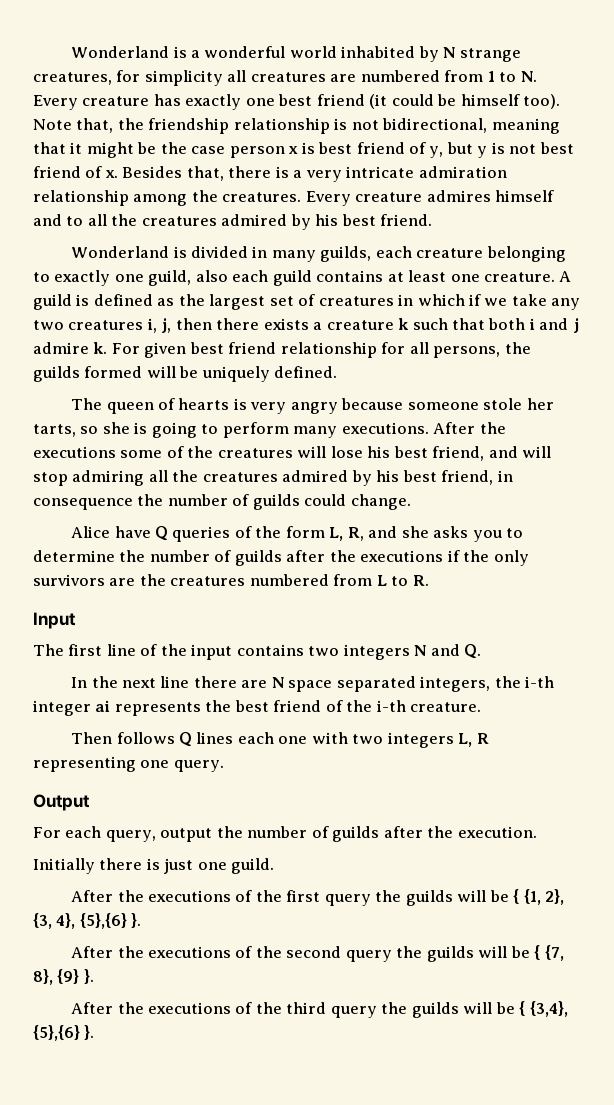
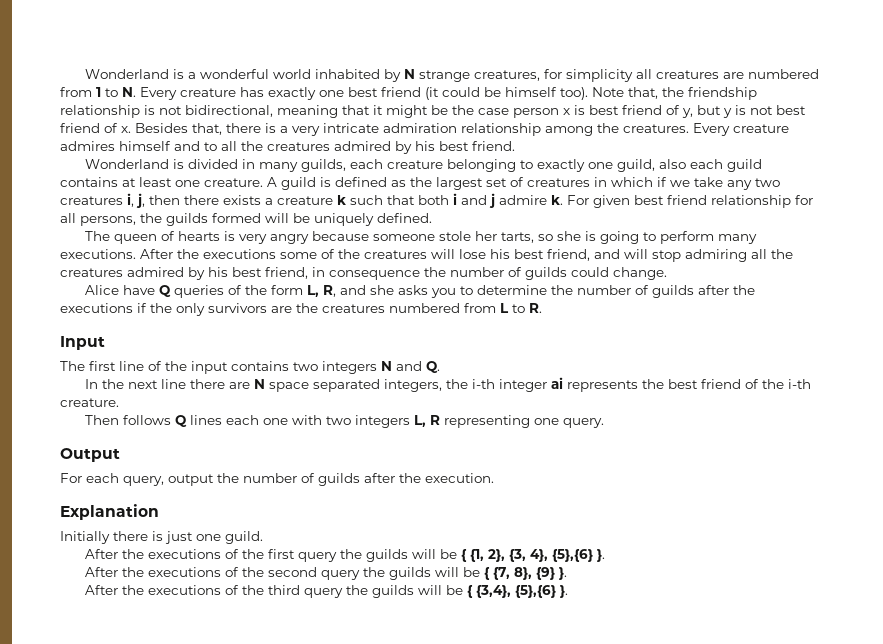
(537, 832) none -> [60,504,159,520] // Explanation

